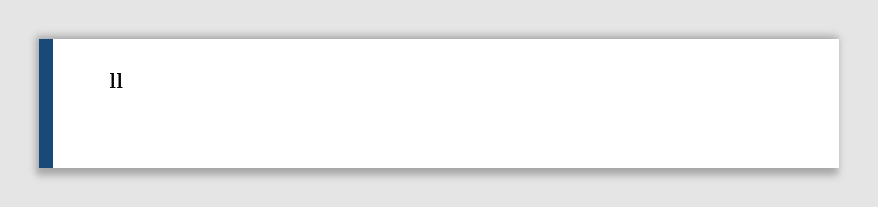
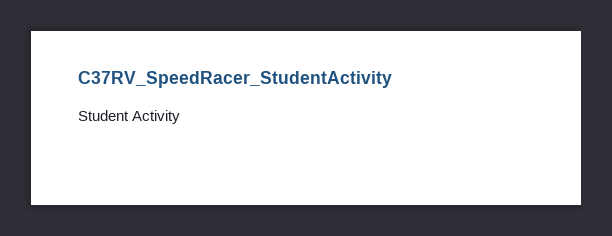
[109,73,123,88] ll -> [78,71,392,88] [78,110,181,124] C37RV_SpeedRacer_StudentActivity // Student Activity

